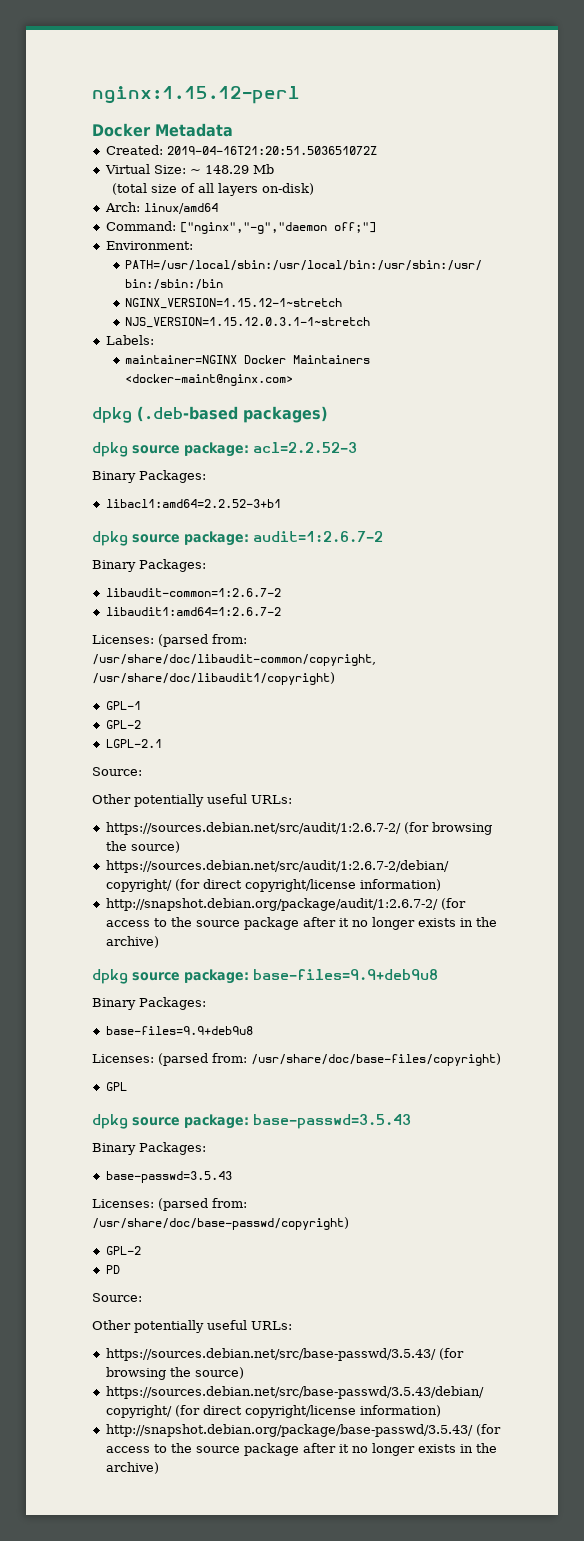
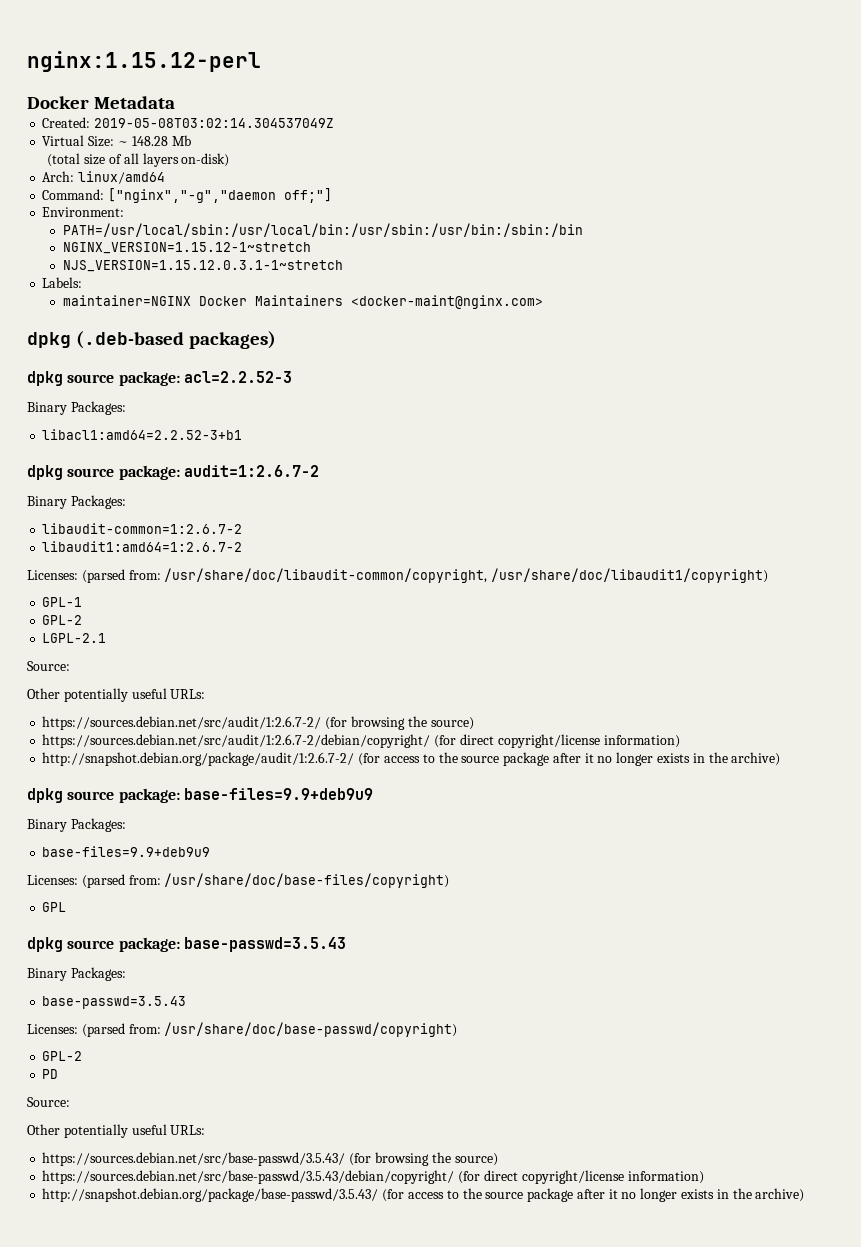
[166,146,377,155] 2019-04-16T21:20:51.503651072Z -> [94,118,335,128] 2019-05-08T03:02:14.304537049Z
[204,165,249,174] 148.29 -> [131,136,168,146] 148.28
[253,969,438,980] [92,997,206,1010] [105,1026,253,1035] base-files=9.9+deb9u8 // Binary Packages: // base-files=9.9+deb9u8 -> [183,788,373,800] [27,818,126,832] [42,846,211,857] base-files=9.9+deb9u9 // Binary Packages: // base-files=9.9+deb9u9

